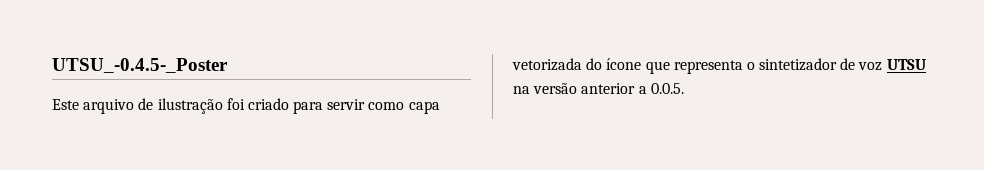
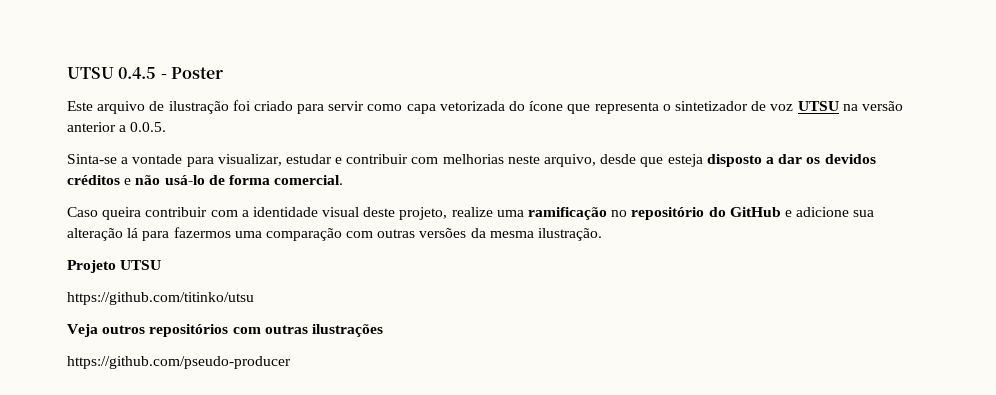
[52,58,228,73] UTSU_-0.4.5-_Poster -> [67,67,223,79] UTSU 0.4.5 - Poster
(684, 88) none -> [67,154,876,167] [67,175,344,185] [67,207,875,220] [67,227,603,241] [67,260,162,273] [67,292,254,305] [67,324,383,337] [67,356,291,369] // Sinta-se a vontade para visualizar, estudar e contribuir com melhorias neste arquivo, desde que esteja disposto a dar os devidos créditos e não usá-lo de forma comercial. // Caso queira contribuir com a identidade visual deste projeto, realize uma ramificação no repositório do GitHub e adicione sua alteração lá para fazermos uma comparação com outras versões da mesma ilustração. // Projeto UTSU // https://github.com/titinko/utsu // Veja outros repositórios com outras ilustrações // https://github.com/pseudo-producer

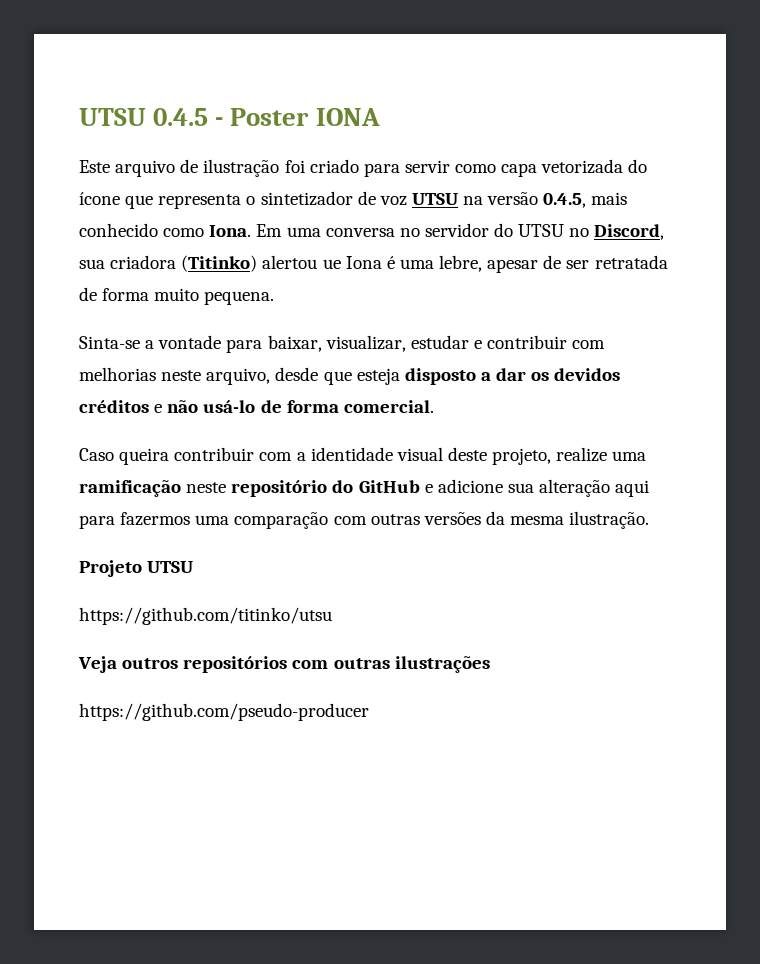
(223, 73) none -> [315,108,380,126] IONA
[67,122,167,132] anterior a 0.0.5. -> [543,192,628,208] [79,223,665,240] [79,255,668,273] [79,287,275,305] 0.4.5, mais conhecido como Iona. Em uma conversa no servidor do UTSU no Discord, sua criadora (Titinko) alertou ue Iona é uma lebre, apesar de ser retratada de forma muito pequena.
(214, 162) none -> [267,335,322,352] baixar,
[611,210,628,217] no -> [186,482,227,493] neste
[127,228,139,238] lá -> [615,480,650,497] aqui

